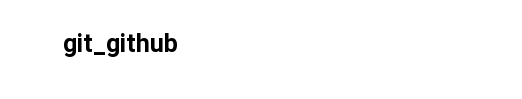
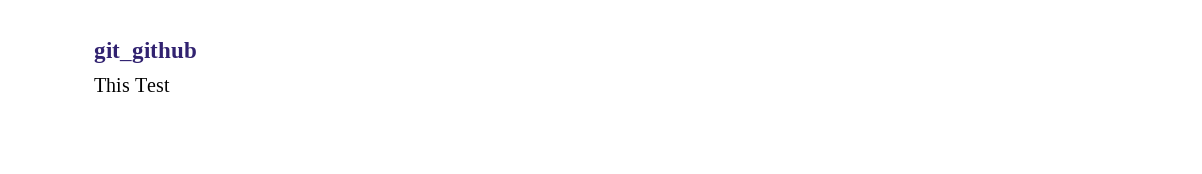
(178, 45) none -> [94,78,171,92] // This Test

